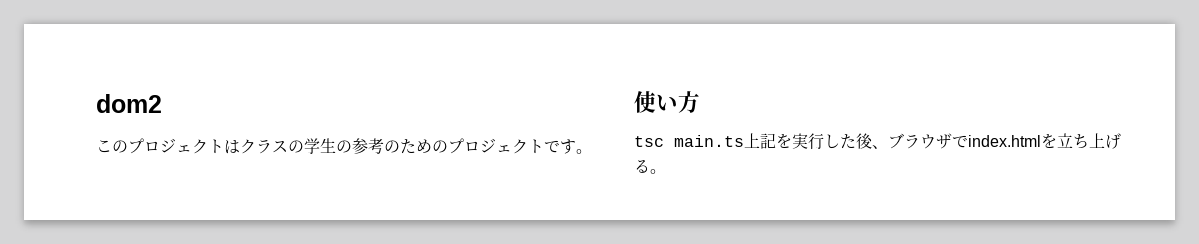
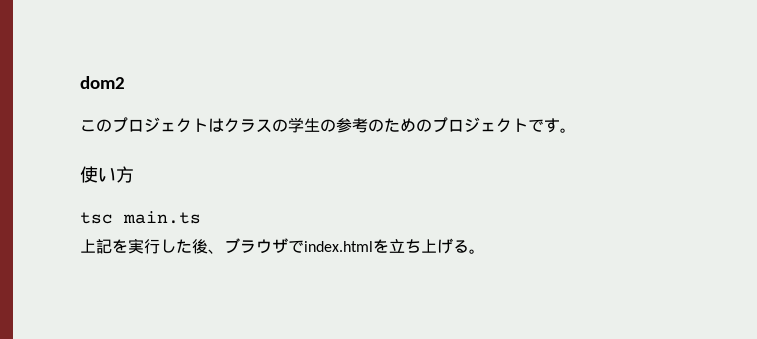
(744, 141) none -> (201, 217) //

